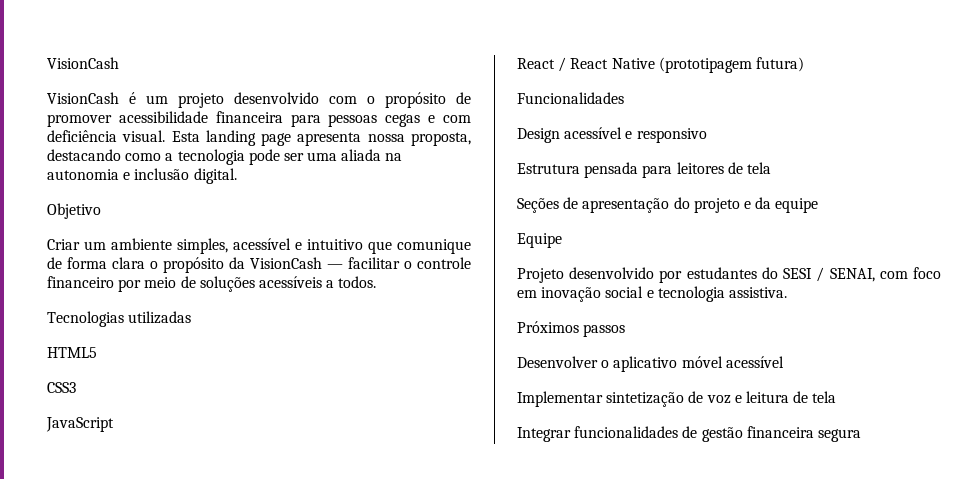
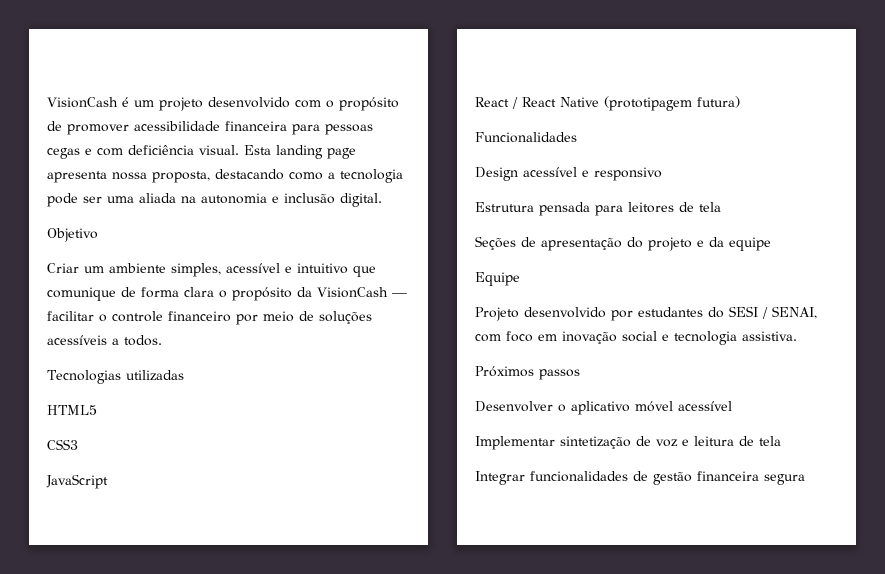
[47,57,119,69] [47,92,119,104] VisionCash // VisionCash -> [47,97,118,108] VisionCash

